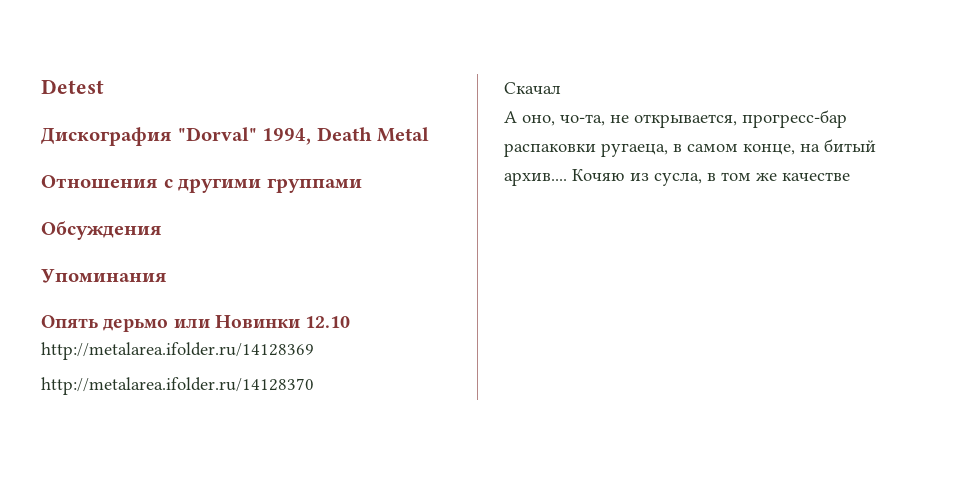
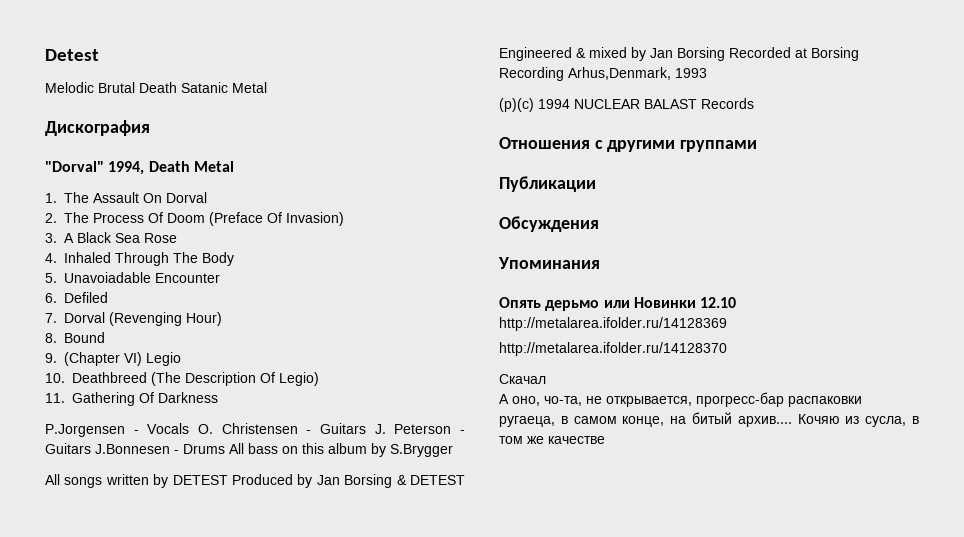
(104, 86) none -> [45,82,267,93] // Melodic Brutal Death Satanic Metal
(172, 136) none -> (150, 128) //
(430, 134) none -> [45,192,207,203] [45,212,344,226] [45,232,177,243] [45,252,234,266] [45,272,220,283] [45,292,108,303] [45,312,222,326] [45,332,105,343] [45,352,181,366] [45,372,319,386] [45,392,218,406] [45,423,466,437] [45,443,453,457] [45,474,465,488] [499,47,859,61] [499,67,707,81] [499,98,754,112] // 1. The Assault On Dorval // 2. The Process Of Doom (Preface Of Invasion) // 3. A Black Sea Rose // 4. Inhaled Through The Body // 5. Unavoiadable Encounter // 6. Defiled // 7. Dorval (Revenging Hour) // 8. Bound // 9. (Chapter VI) Legio // 10. Deathbreed (The Description Of Legio) // 11. Gathering Of Darkness // P.Jorgensen - Vocals O. Christensen - Guitars J. Peterson - Guitars J.Bonnesen - Drums All bass on this album by S.Brygger // All songs written by DETEST Produced by Jan Borsing & DETEST Engineered & mixed by Jan Borsing Recorded at Borsing Recording Arhus,Denmark, 1993 // (p)(c) 1994 NUCLEAR BALAST Records
(362, 185) none -> [499,176,596,192] // Публикации

